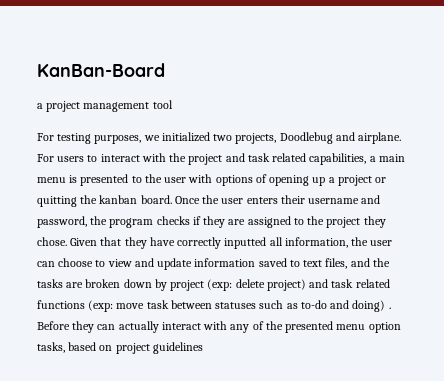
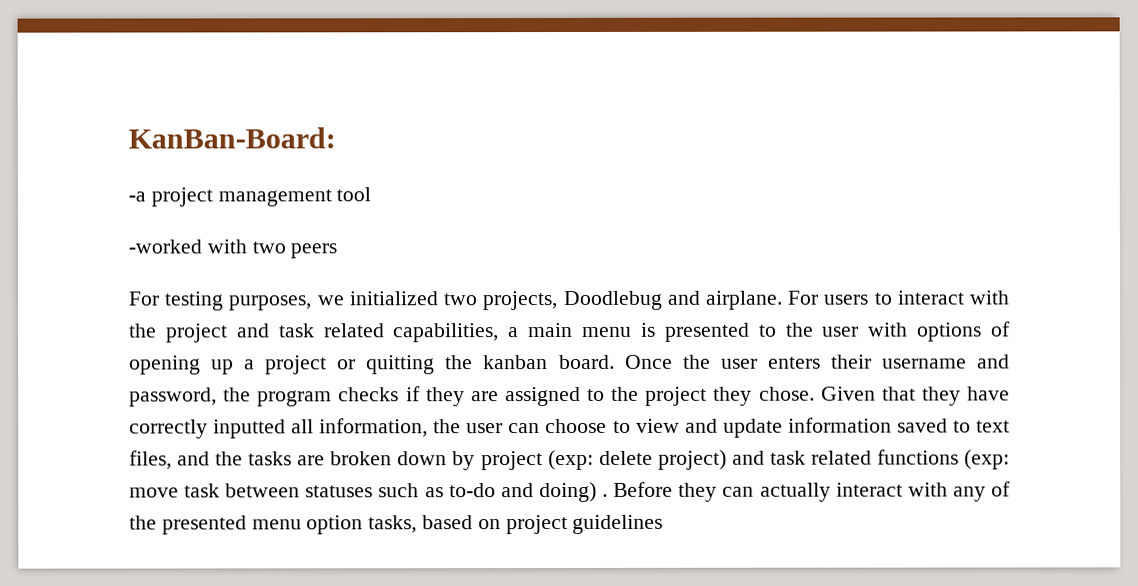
[37,63,165,77] [37,103,43,109] KanBan-Board // a -> [128,127,336,149] [128,191,146,202] KanBan-Board: // -a
(173, 104) none -> [128,239,338,259] // -worked with two peers

